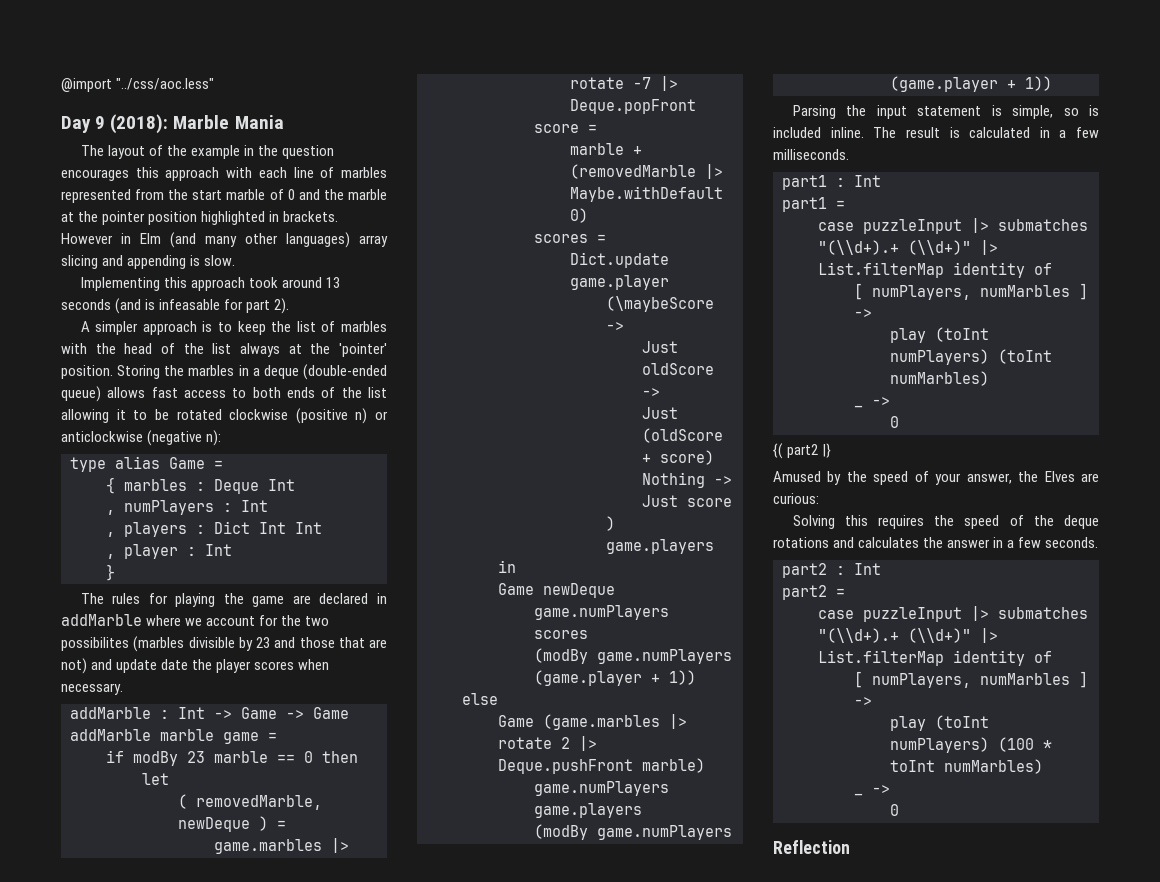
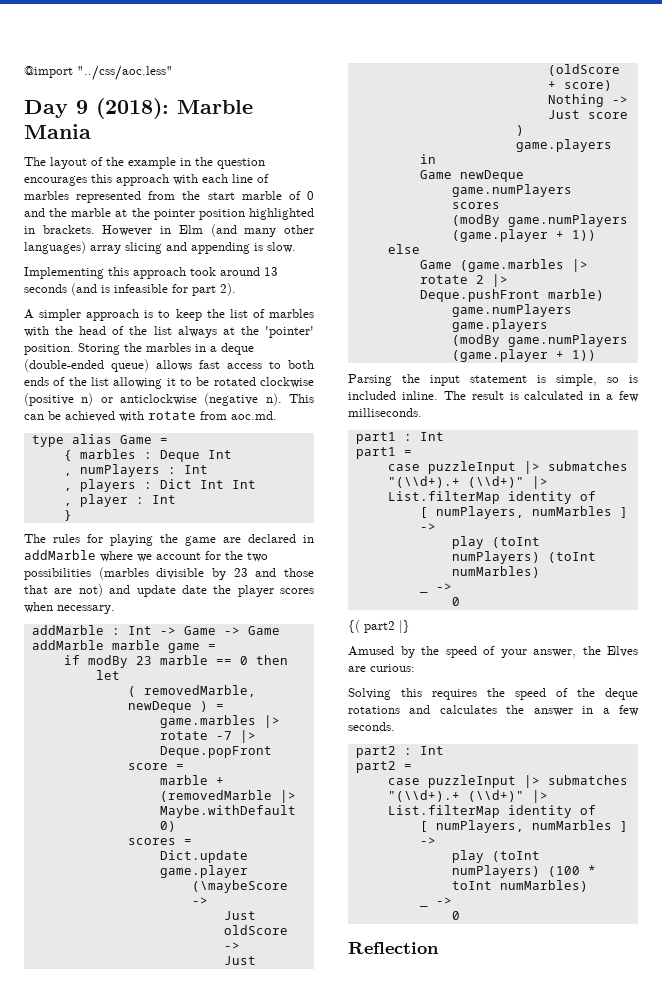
[159,299,221,310] infeasable -> [114,284,168,293] infeasible
[206,430,222,446] n): -> [265,393,314,406] [24,411,277,422] n). This can be achieved with rotate from aoc.md.
[61,637,129,651] possibilites -> [24,568,91,580] possibilities

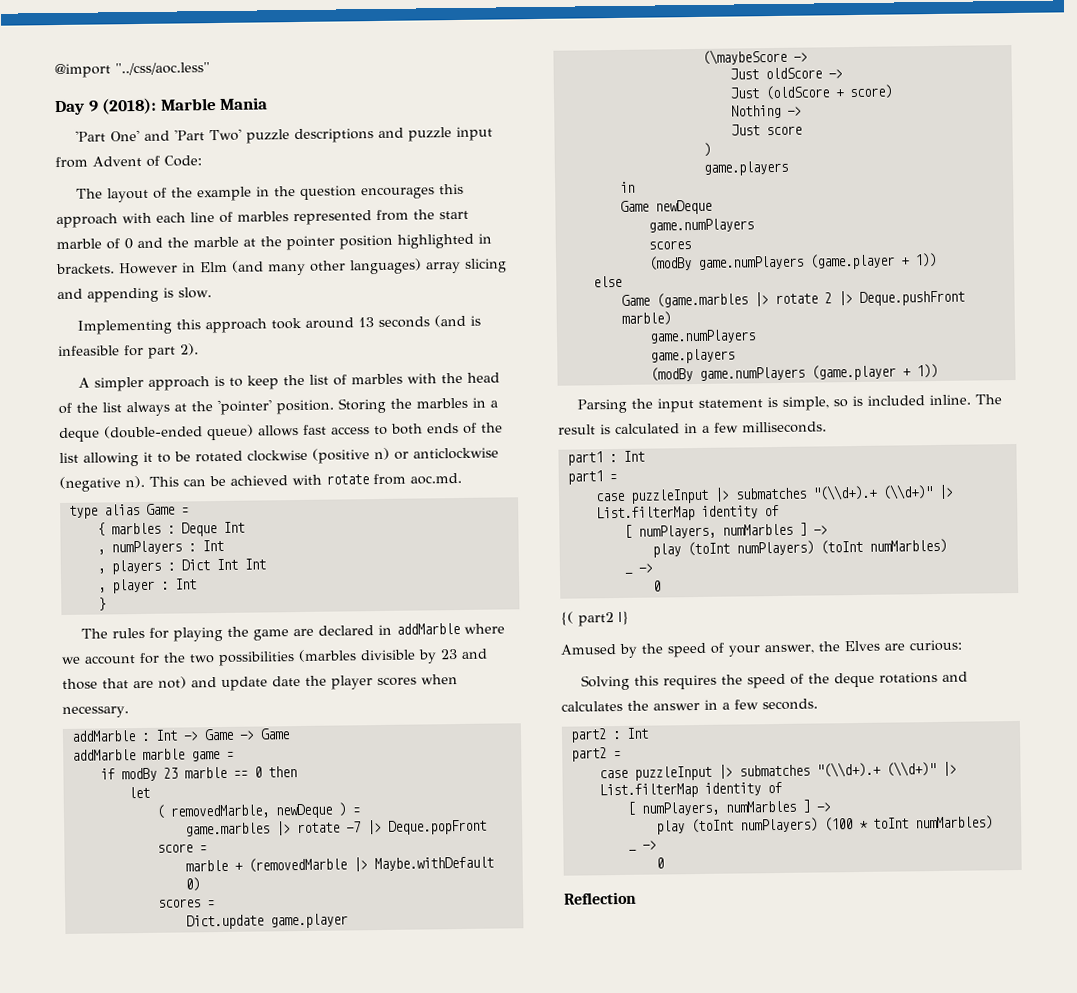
(91, 131) none -> [75,126,494,144] [55,155,202,169] // 'Part One' and 'Part Two' puzzle descriptions and puzzle input from Advent of Code:

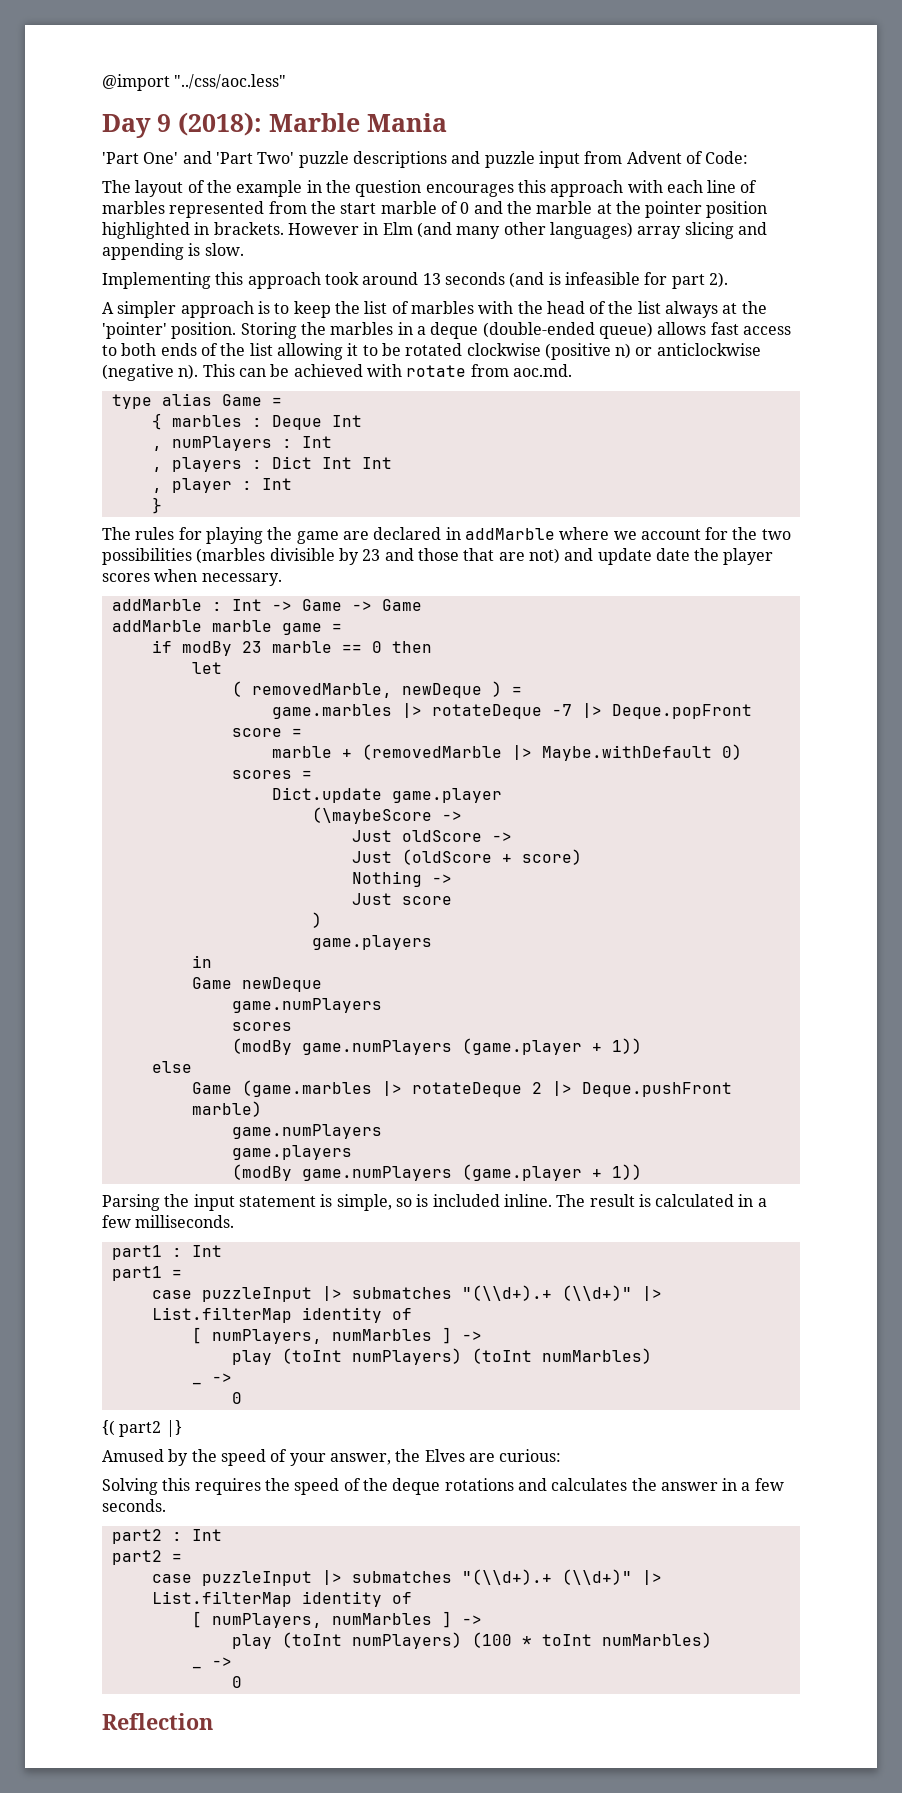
[296,822,340,834] rotate -> [431,704,542,719] rotateDeque
[774,293,818,305] rotate -> [411,1082,522,1097] rotateDeque

